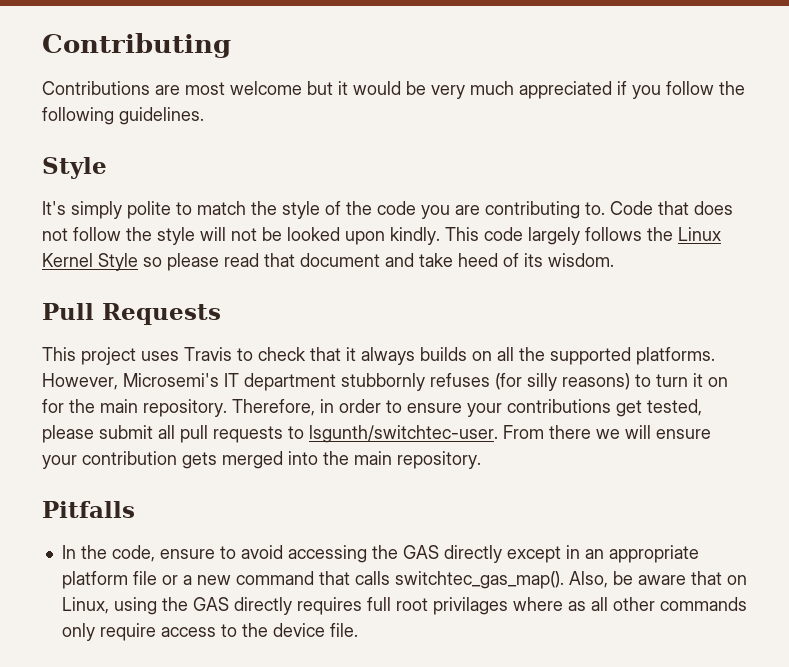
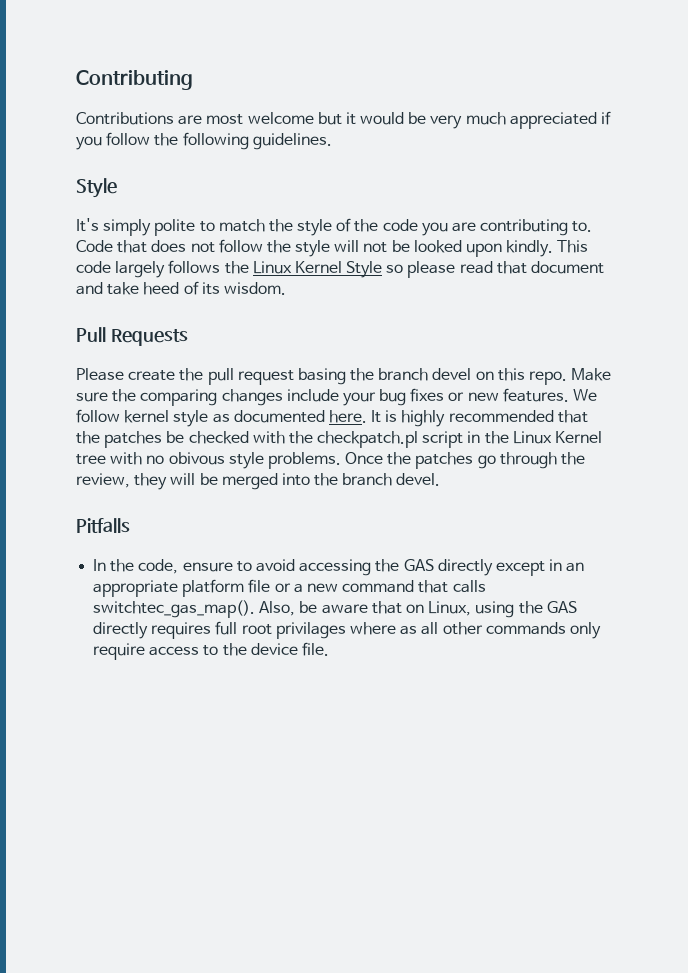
[42,347,715,365] [42,373,728,391] [42,399,702,417] [42,425,711,443] [42,451,217,469] This project uses Travis to check that it always builds on all the supported platforms. However, Microsemi's IT department stubbornly refuses (for silly reasons) to turn it on for the main repository. Therefore, in order to ensure your contributions get tested, please submit all pull requests to lsgunth/switchtec-user. From there we will ensure your contribution gets -> [76,368,612,385] [76,388,598,406] [76,409,588,427] [76,431,603,448] [76,452,586,469] [76,473,218,490] Please create the pull request basing the branch devel on this repo. Make sure the comparing changes include your bug fixes or new features. We follow kernel style as documented here. It is highly recommended that the patches be checked with the checkpatch.pl script in the Linux Kernel tree with no obivous style problems. Once the patches go through the review, they will be
[354,451,481,469] main repository. -> [342,473,441,486] branch devel.

